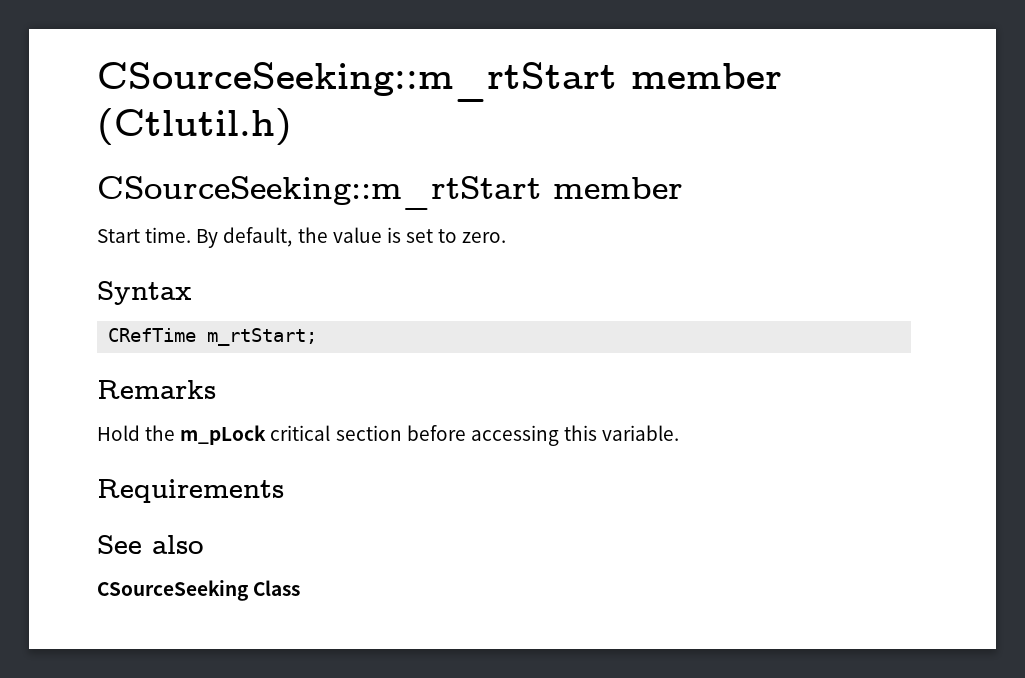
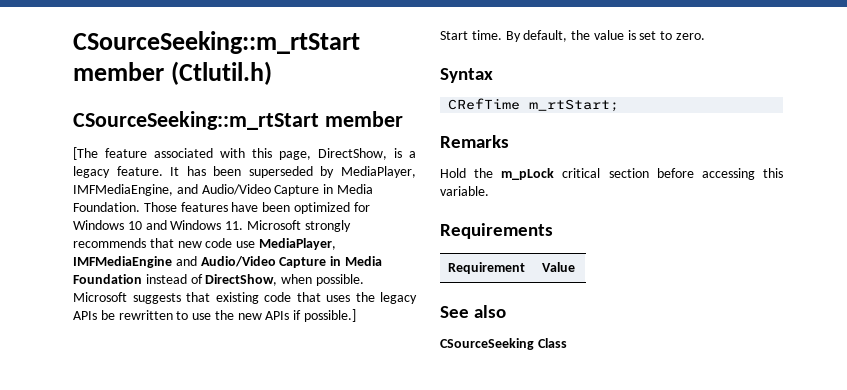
(683, 188) none -> [73,147,416,160] [73,166,416,178] [73,184,373,196] [73,202,370,214] [73,220,351,232] [73,238,336,250] [73,256,382,268] [73,274,364,286] [73,292,417,304] [73,309,357,322] // [The feature associated with this page, DirectShow, is a legacy feature. It has been superseded by MediaPlayer, IMFMediaEngine, and Audio/Video Capture in Media Foundation. Those features have been optimized for Windows 10 and Windows 11. Microsoft strongly recommends that new code use MediaPlayer, IMFMediaEngine and Audio/Video Capture in Media Foundation instead of DirectShow, when possible. Microsoft suggests that existing code that uses the legacy APIs be rewritten to use the new APIs if possible.]
(284, 491) none -> [448,262,526,274] [542,262,576,272] // Requirement | Value

